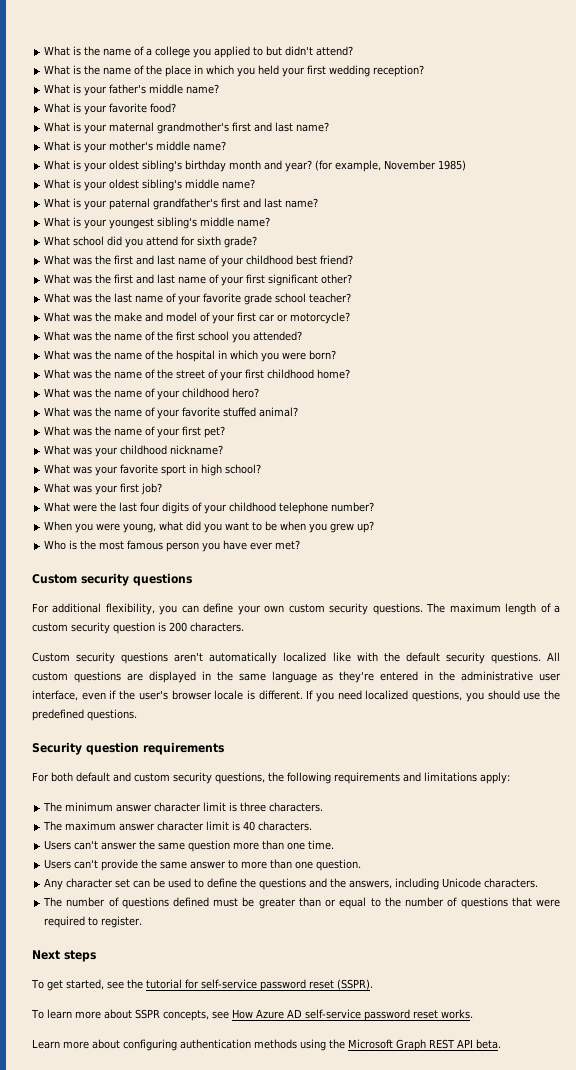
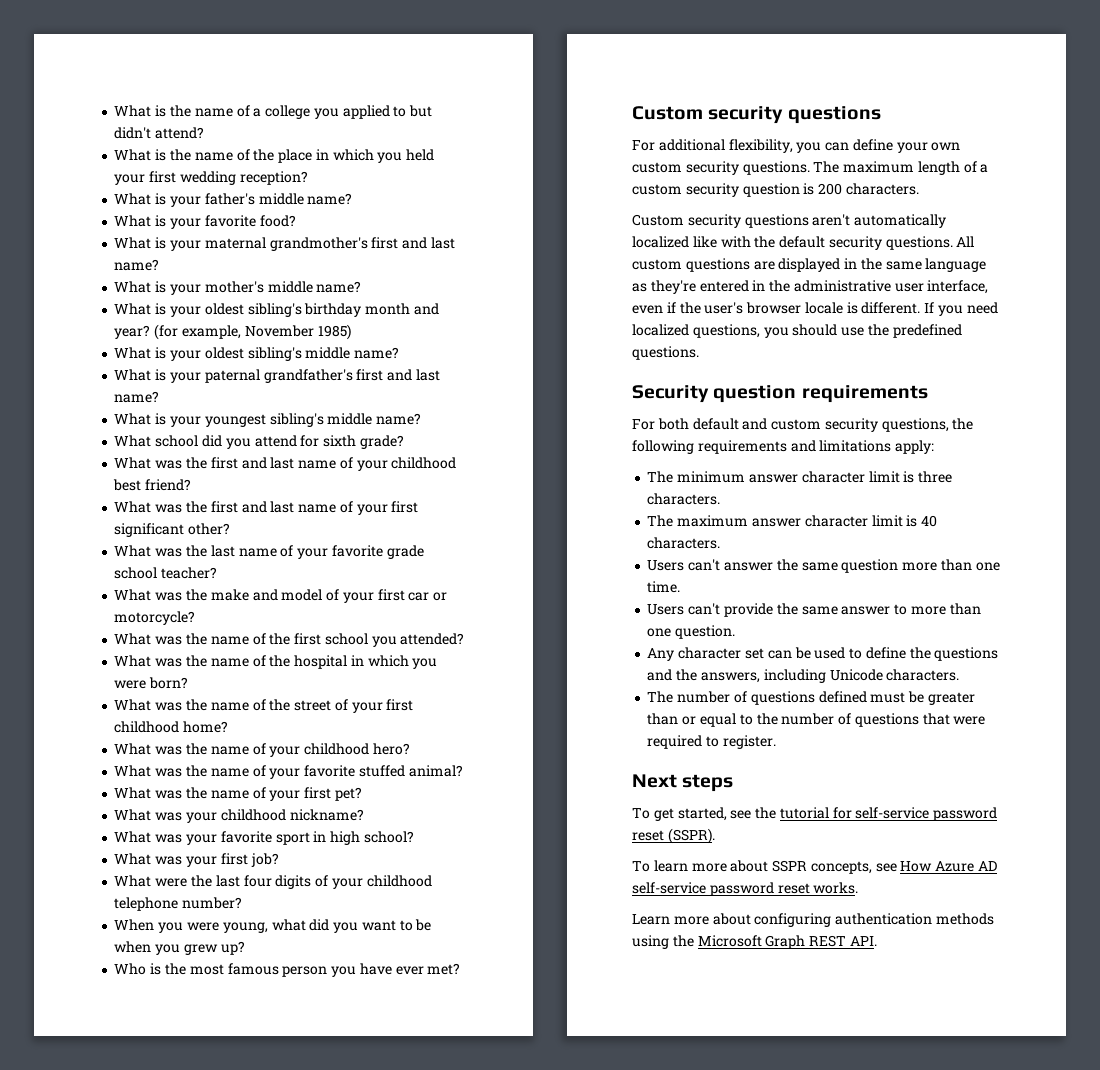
[457,1039,501,1049] API beta. -> [849,936,877,946] API.

